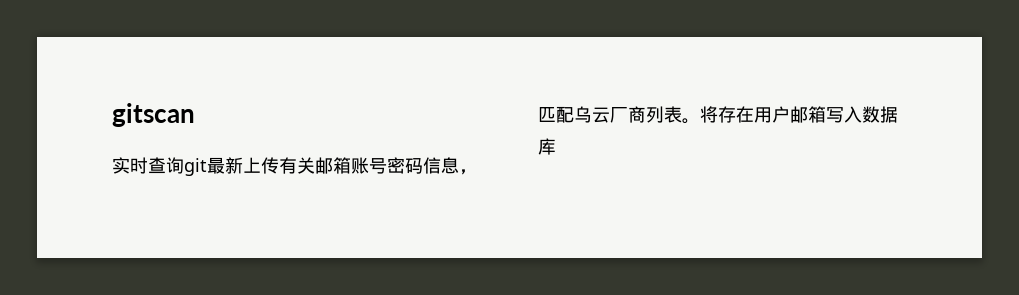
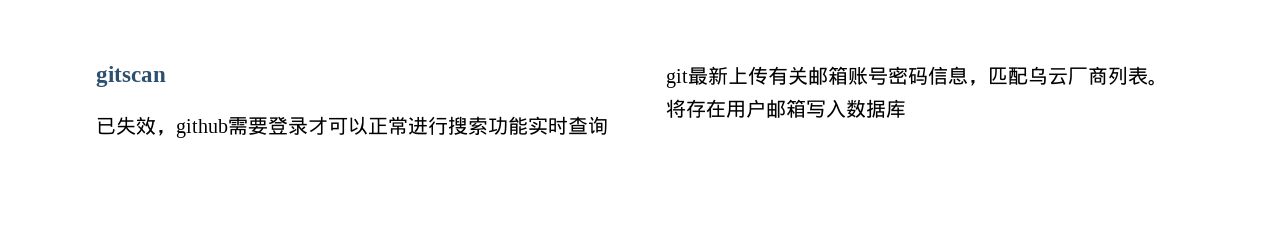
(195, 115) none -> [96,116,528,138] 已失效，github需要登录才可以正常进行搜索功能

